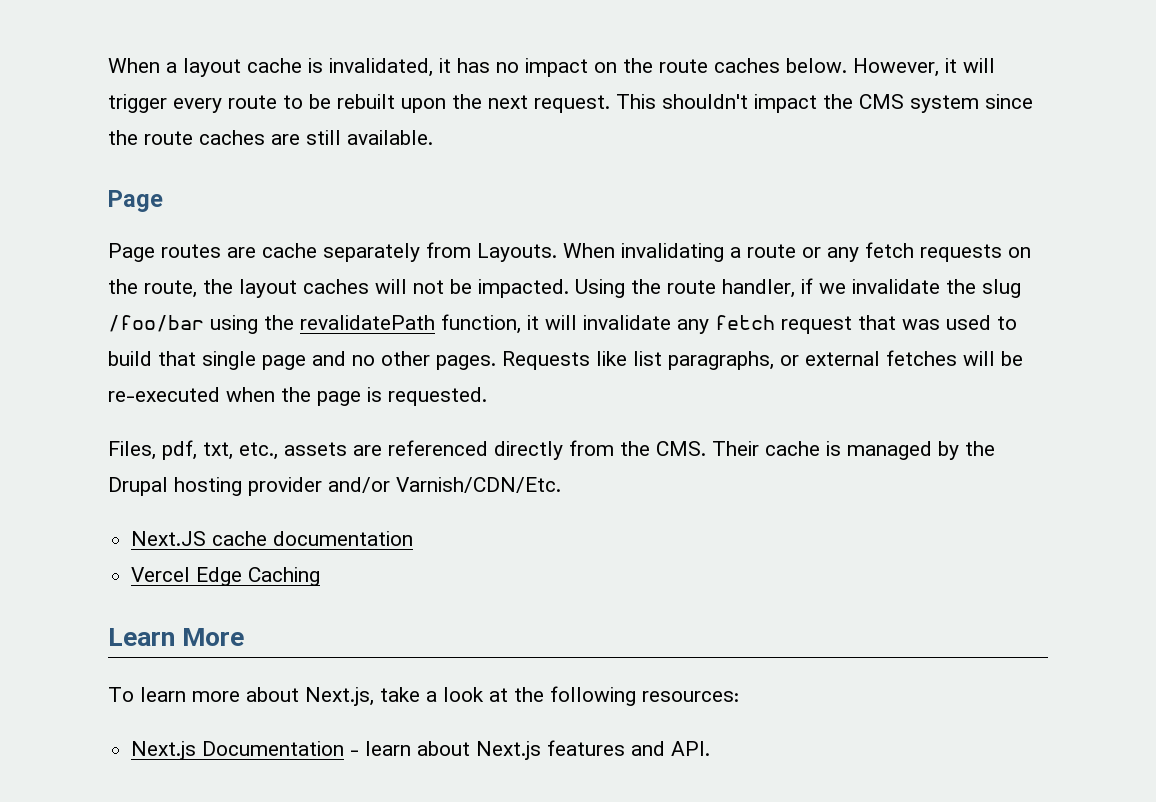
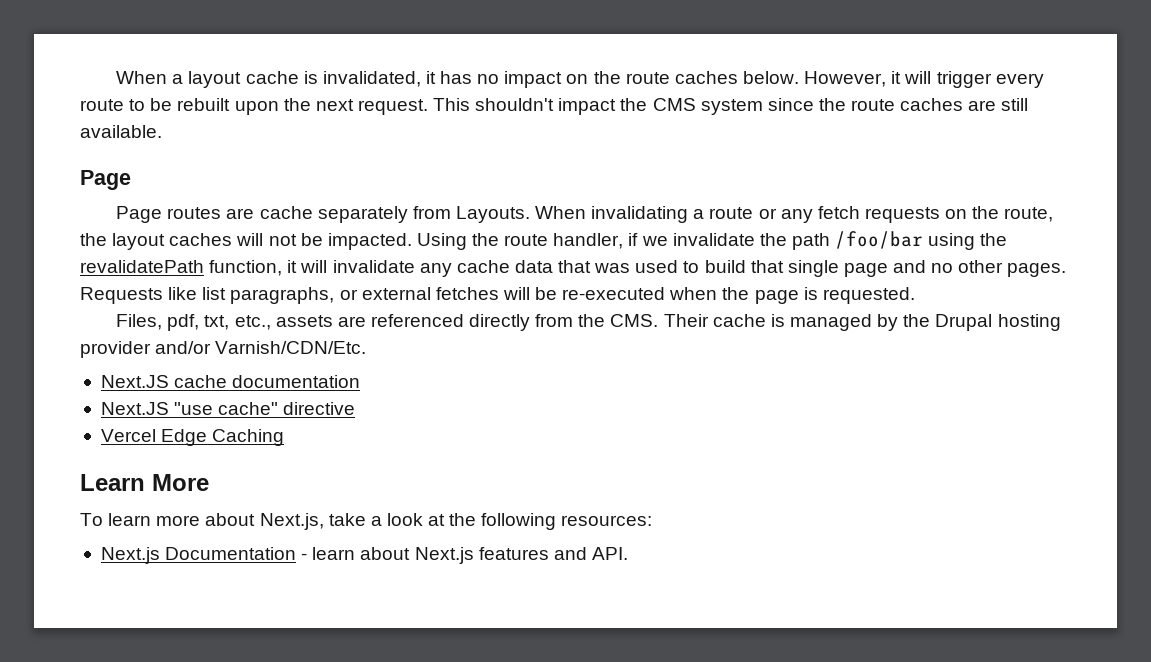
[982,279,1021,298] slug -> [791,233,830,250] path
[715,315,852,334] fetch request -> [456,260,553,273] cache data
(414, 538) none -> [100,402,356,415] // Next.JS "use cache" directive

